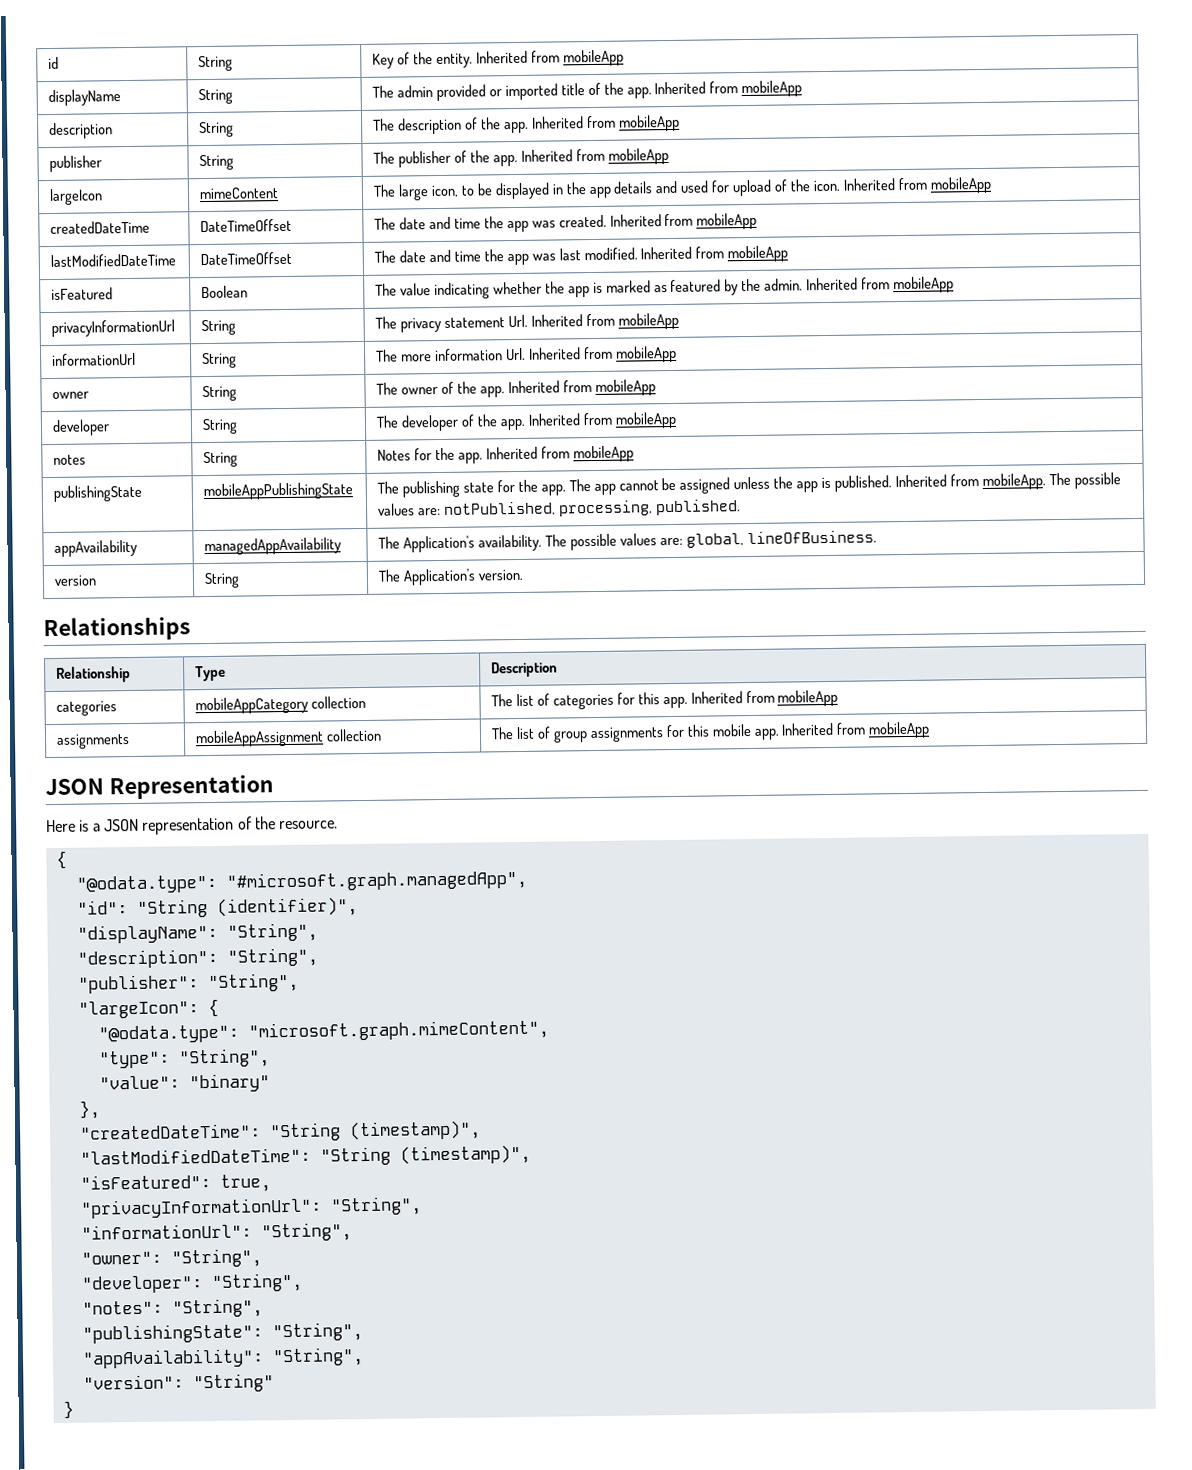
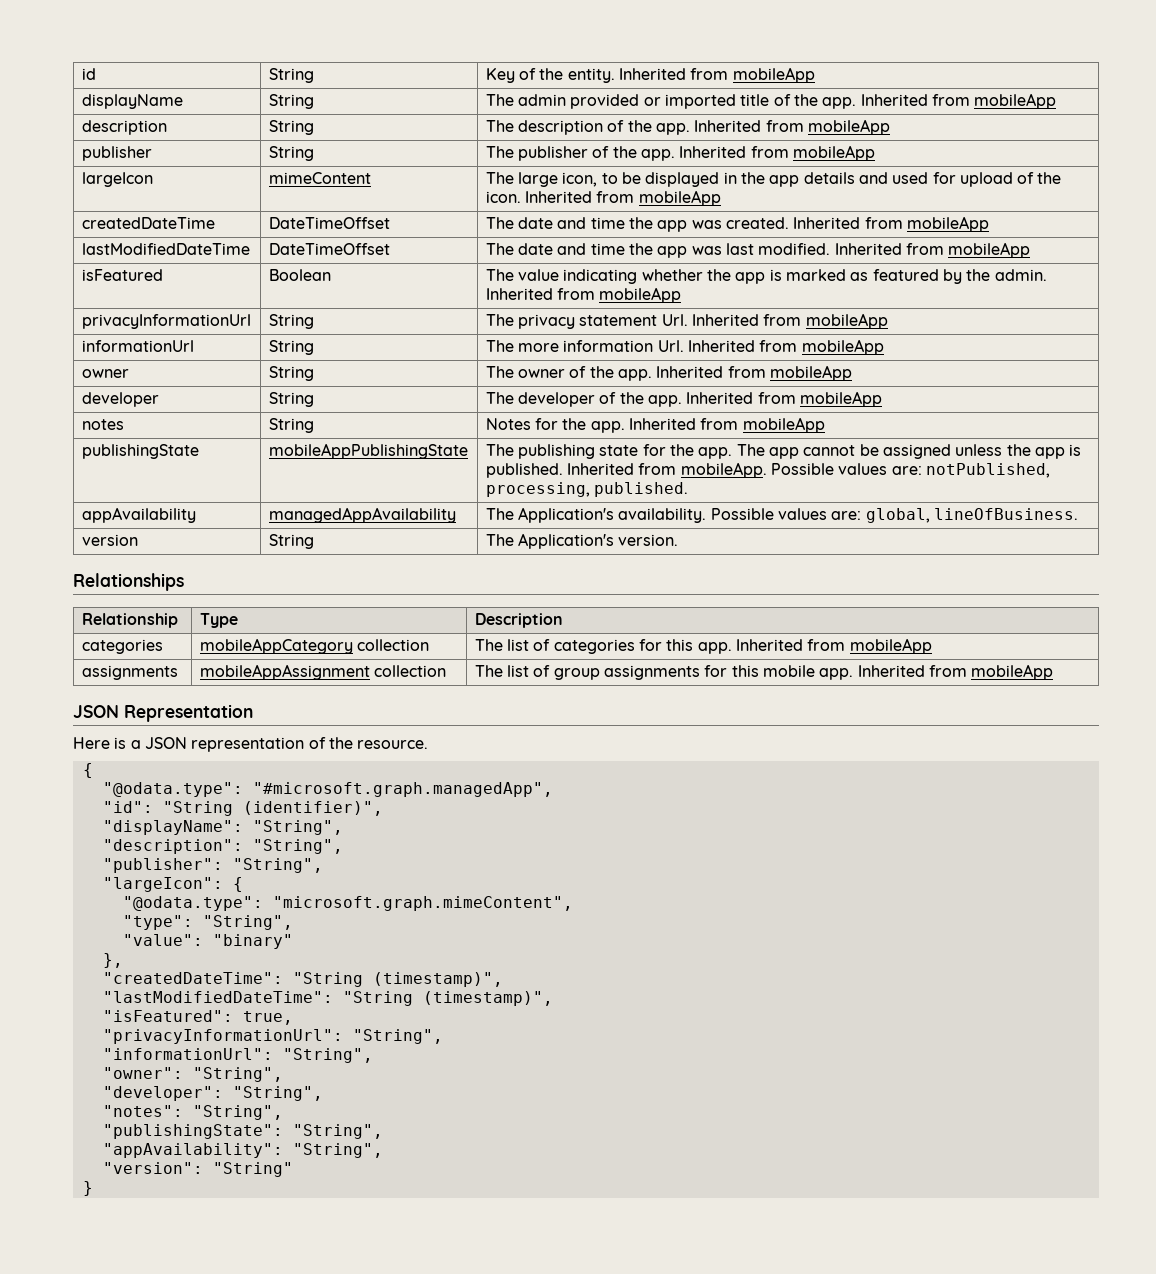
[1048,472,1121,489] The possible -> [770,463,834,475] Possible
[544,533,617,551] The possible -> [710,508,774,520] Possible

